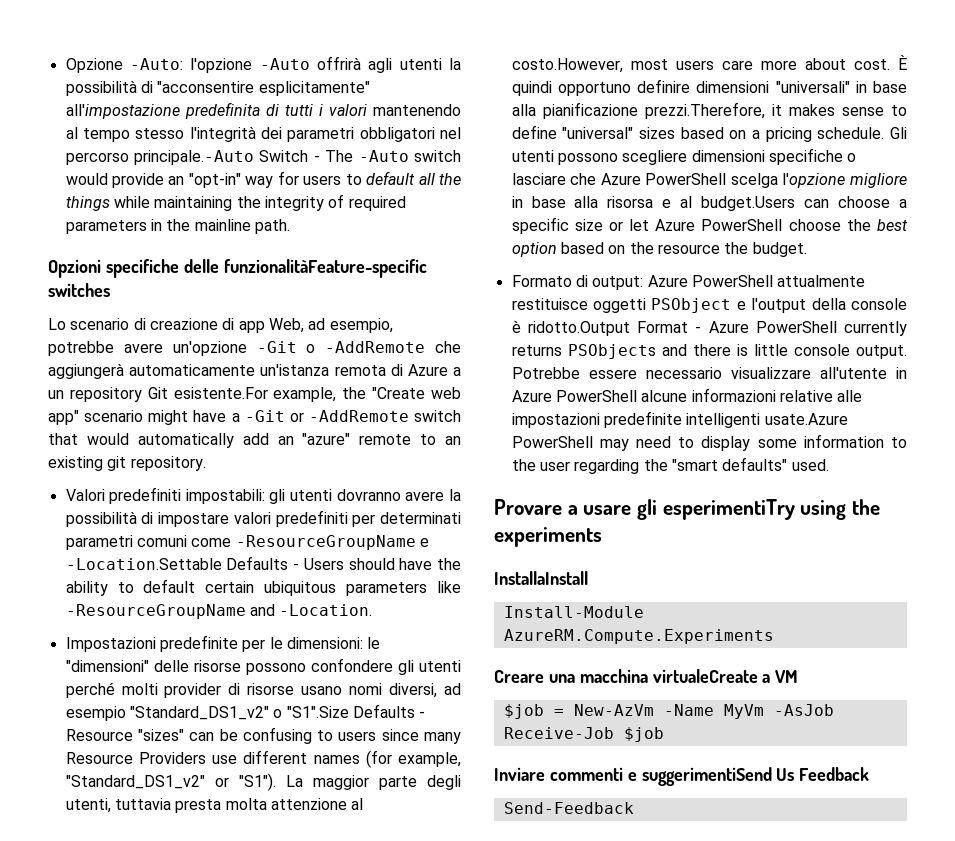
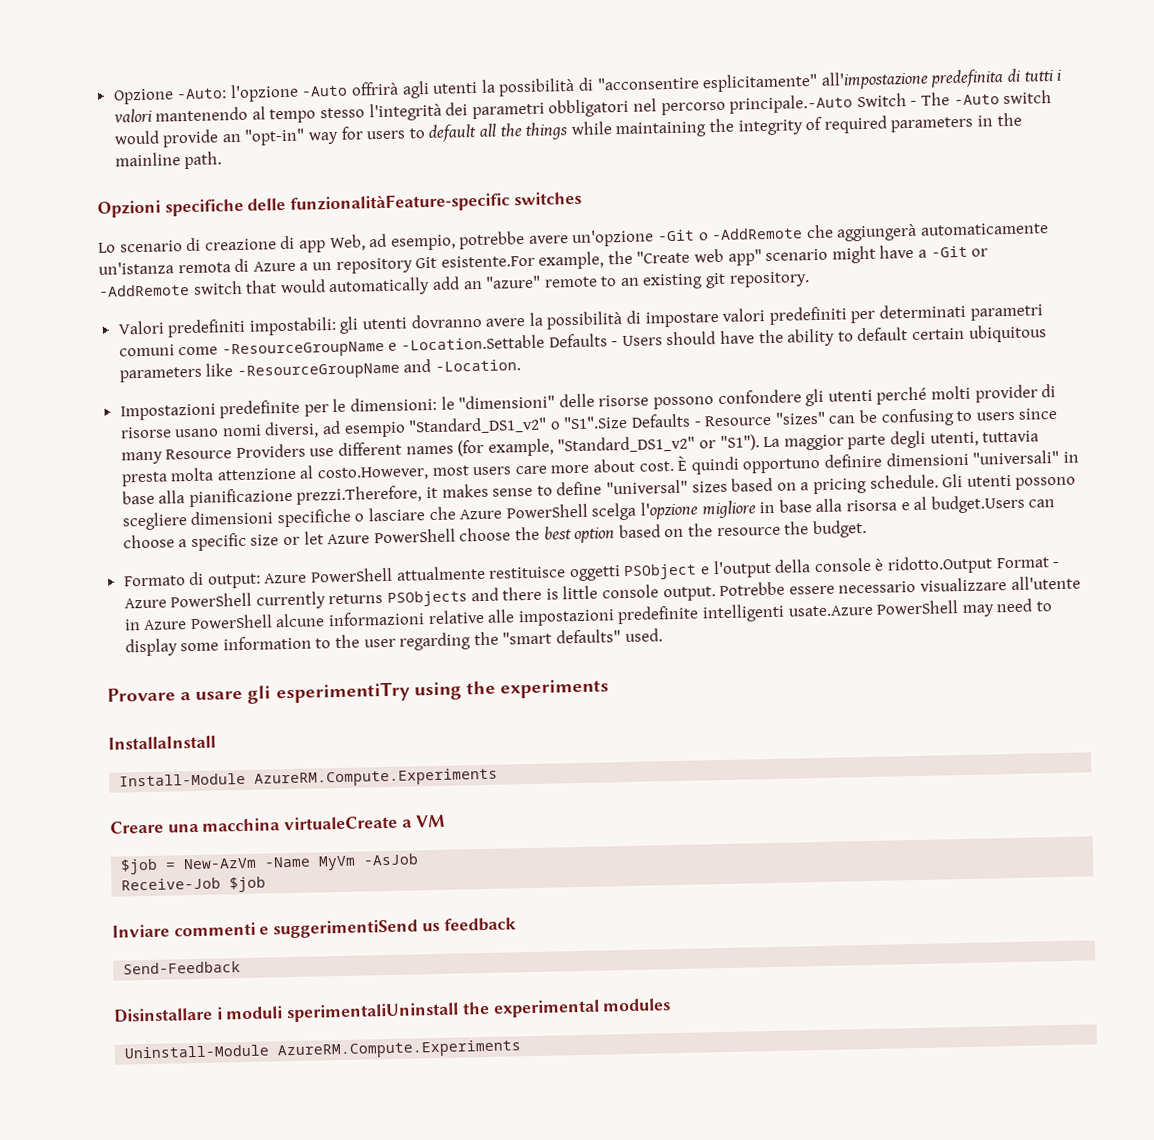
[776,767,870,781] Us Feedback -> [421,917,517,932] us feedback
(634, 808) none -> [114,998,672,1023] [124,1039,523,1060] // Disinstallare i moduli sperimentaliUninstall the experimental modules // Uninstall-Module AzureRM.Compute.Experiments

